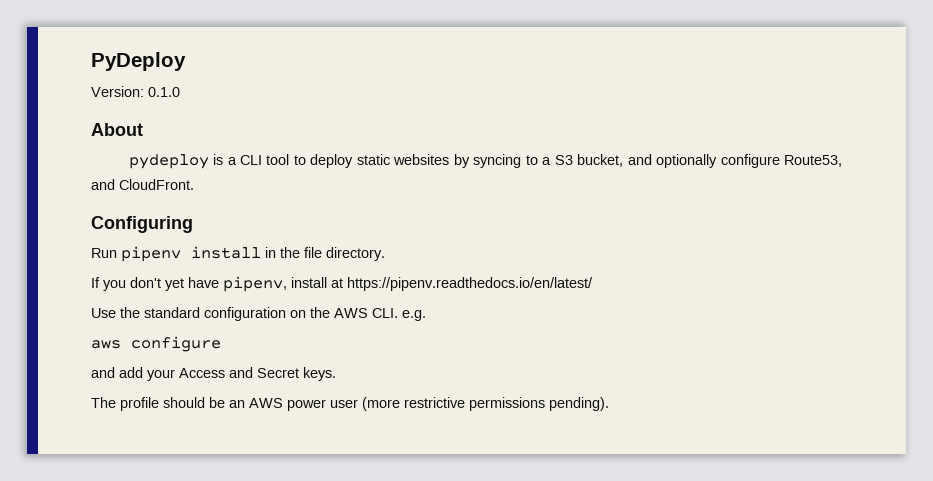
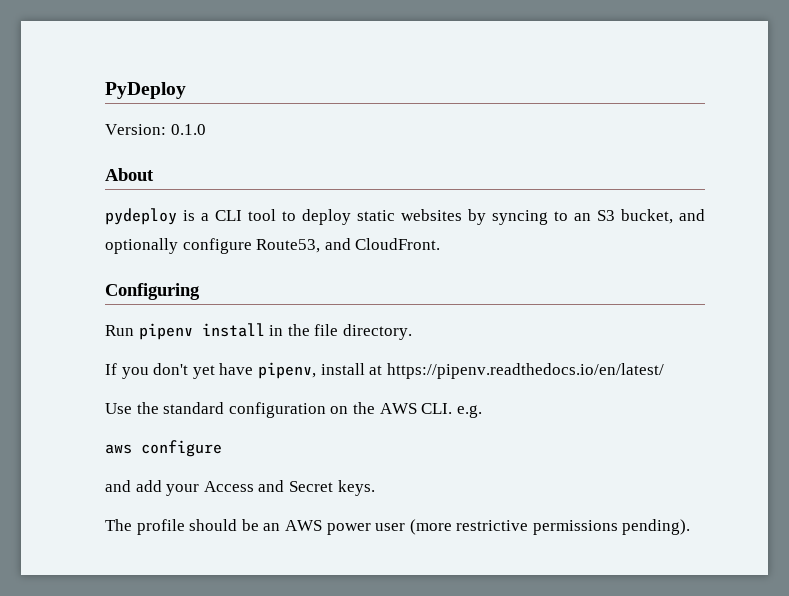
[542,157,552,165] a -> [574,213,591,221] an

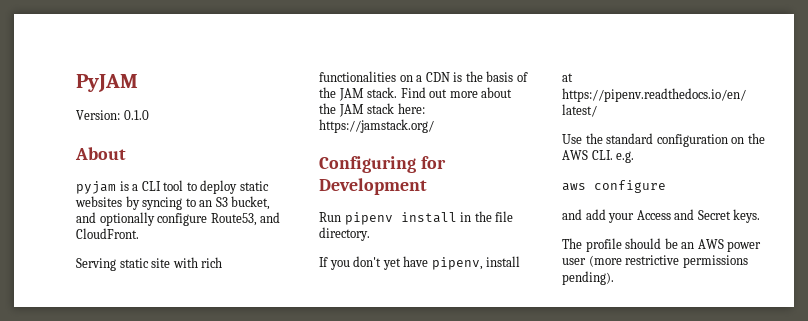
[105,82,186,99] PyDeploy -> [76,74,138,92] PyJAM
[105,208,177,225] pydeploy -> [76,181,116,194] pyjam
(441, 244) none -> [76,257,223,271] [319,71,528,82] [319,87,513,101] [319,103,425,117] [319,119,434,133] // Serving static site with rich functionalities on a CDN is the basis of the JAM stack. Find out more about the JAM stack here: https://jamstack.org/
(200, 291) none -> [420,156,446,169] [319,178,427,195] for Development

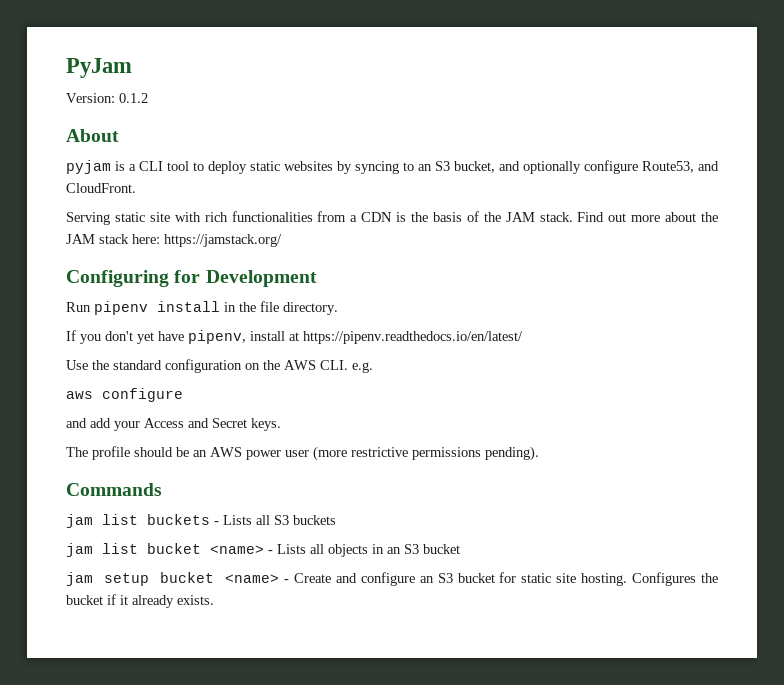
[76,74,138,92] PyJAM -> [66,58,132,78] PyJam
[123,110,149,120] 0.1.0 -> [119,93,148,103] 0.1.2
[399,75,413,82] on -> [317,211,347,222] from
(614, 278) none -> [66,483,162,496] [66,514,336,528] [66,543,460,557] [66,572,718,586] [66,594,214,608] // Commands // jam list buckets - Lists all S3 buckets // jam list bucket <name> - Lists all objects in an S3 bucket // jam setup bucket <name> - Create and configure an S3 bucket for static site hosting. Configures the bucket if it already exists.

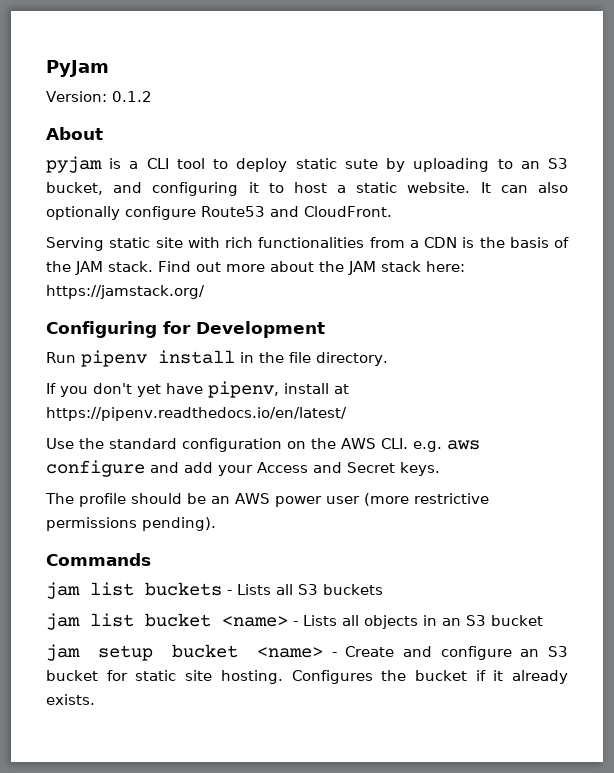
[284,161,399,174] websites by syncing -> [344,158,490,172] sute by uploading
(520, 166) none -> [152,182,568,196] configuring it to host a static website. It can also
[642,161,694,173] Route53, -> [201,206,265,217] Route53
(373, 367) // -> (442, 446) none
(183, 395) // -> (145, 468) none

